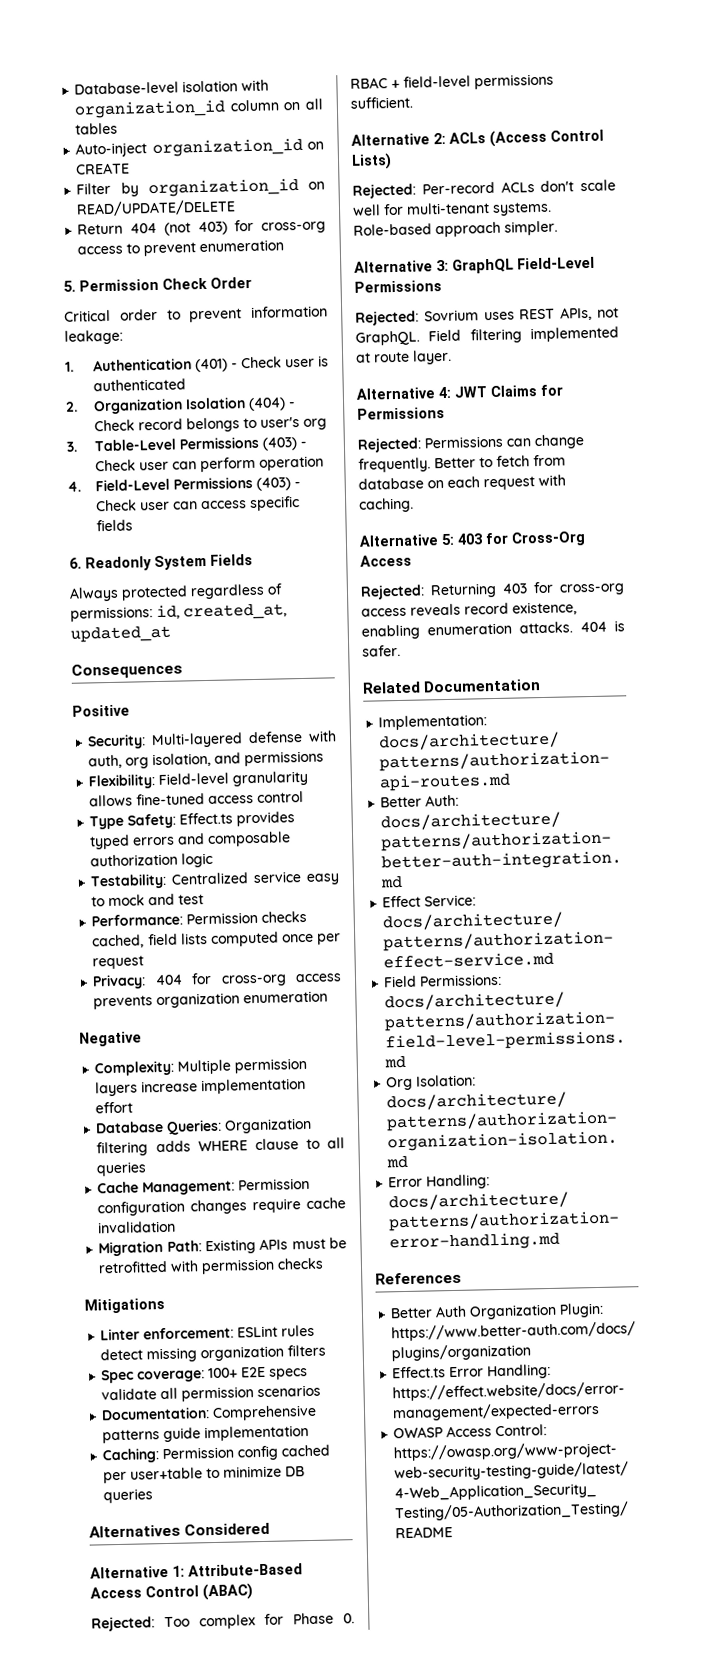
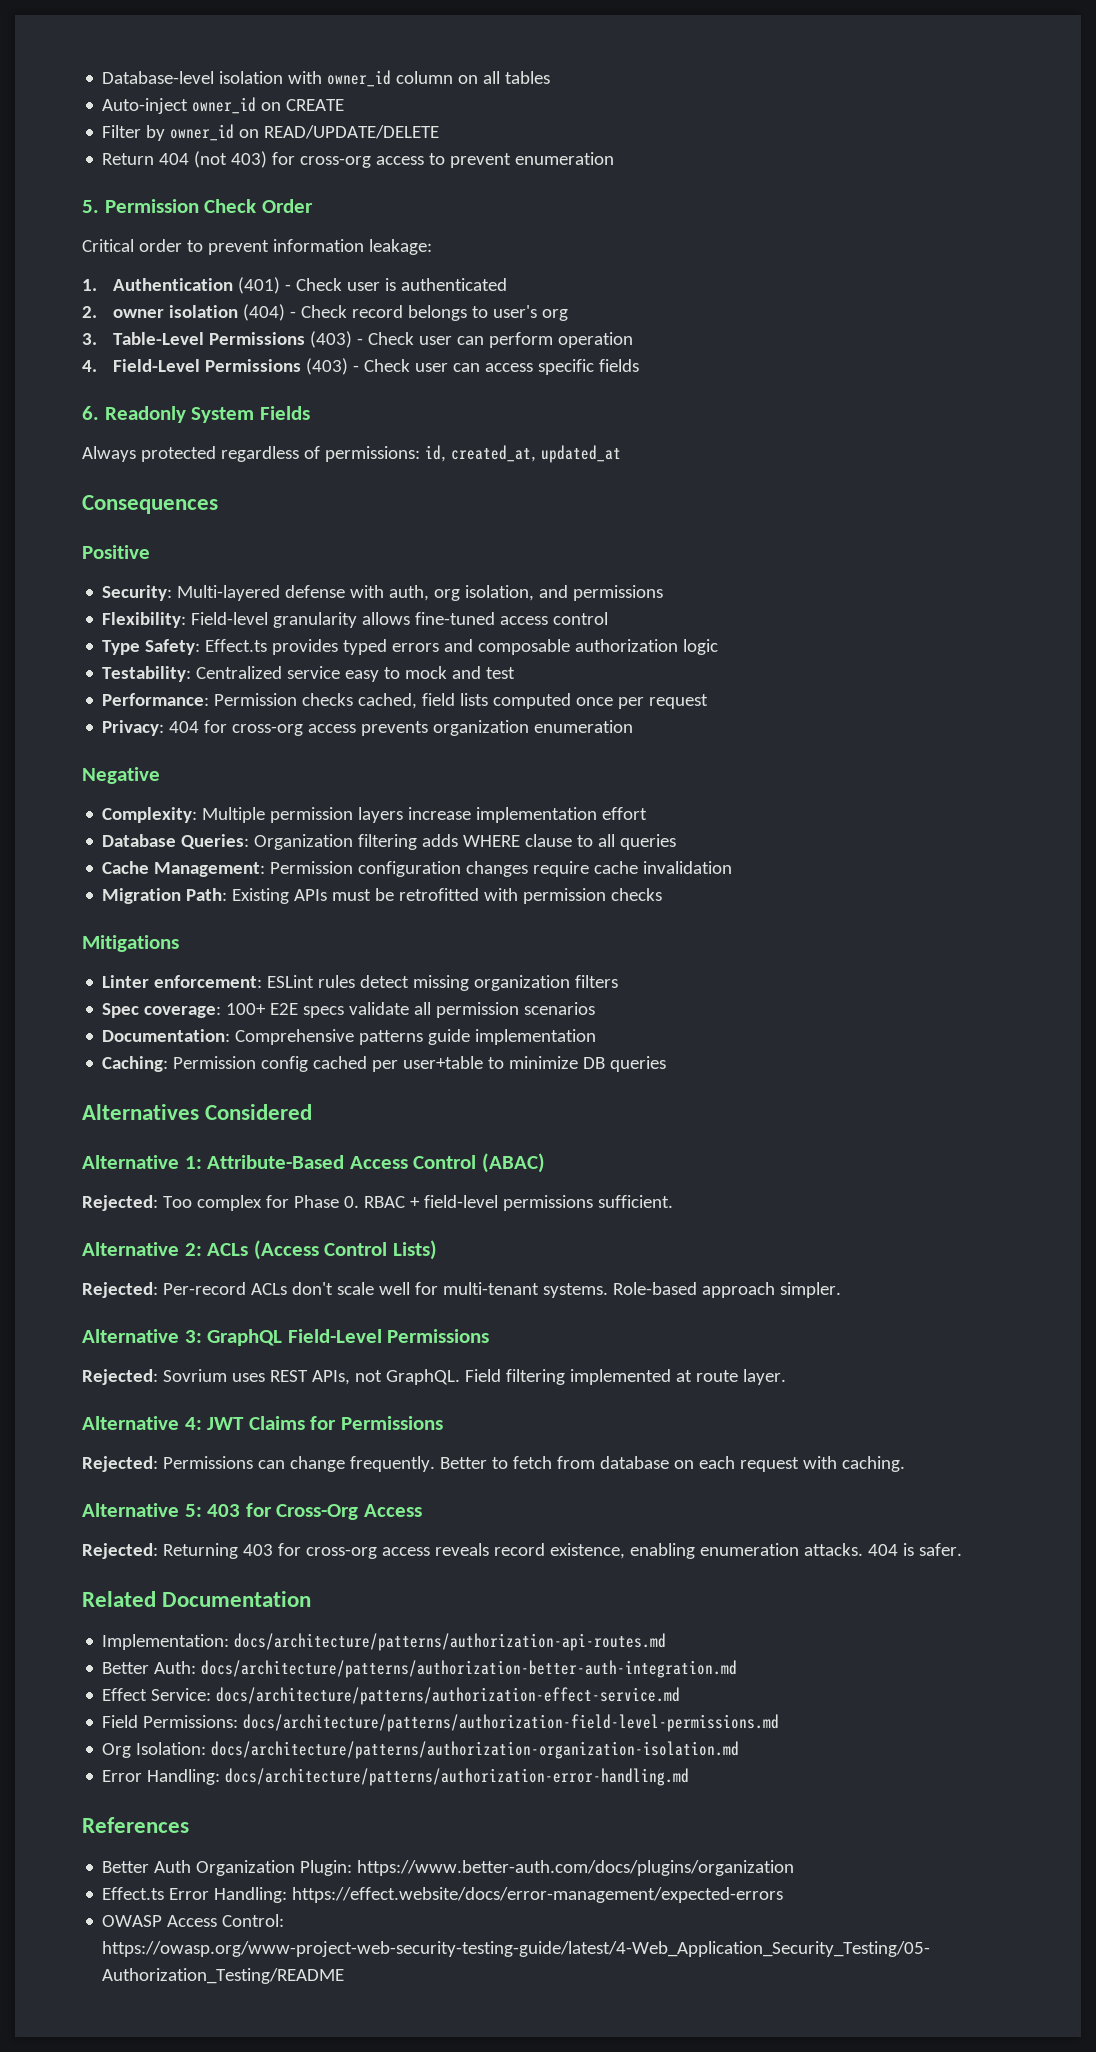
[74,99,227,119] organization_id -> [327,70,392,87] owner_id
[151,137,303,158] organization_id -> [192,97,257,114] owner_id
[147,177,299,198] organization_id -> [170,124,235,141] owner_id
[92,397,246,415] Organization Isolation -> [113,305,239,318] owner isolation

